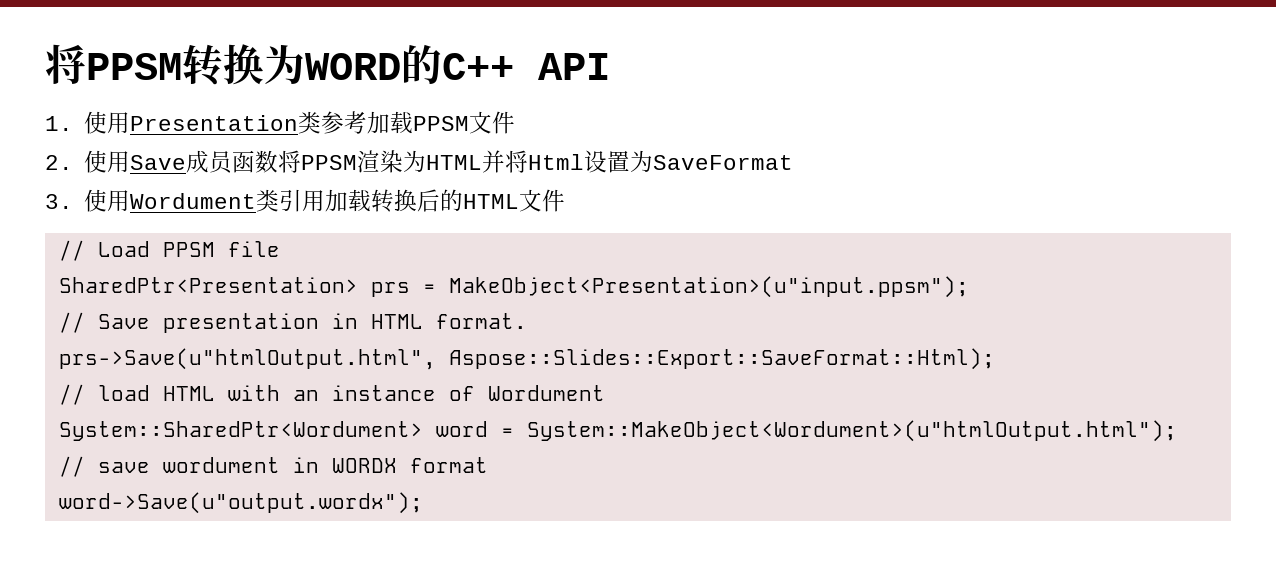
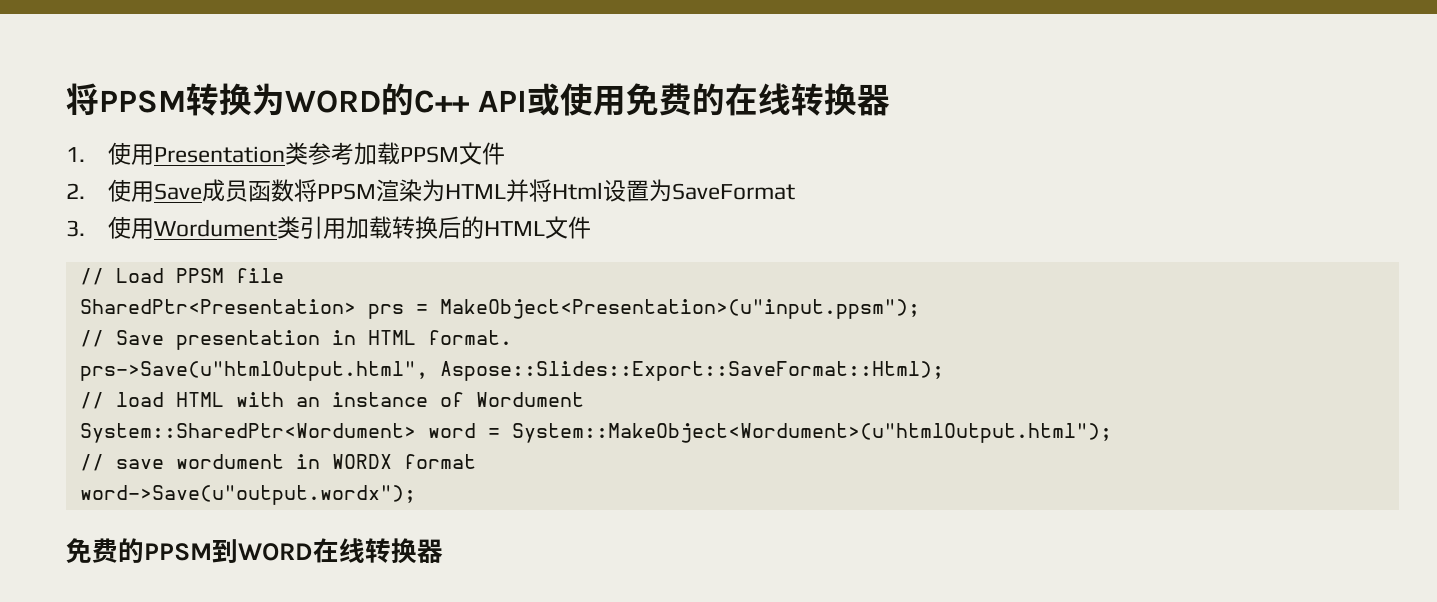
(610, 66) none -> [526,83,890,116] 或使用免费的在线转换器
(423, 503) none -> [66,538,443,564] // 免费的PPSM到WORD在线转换器

